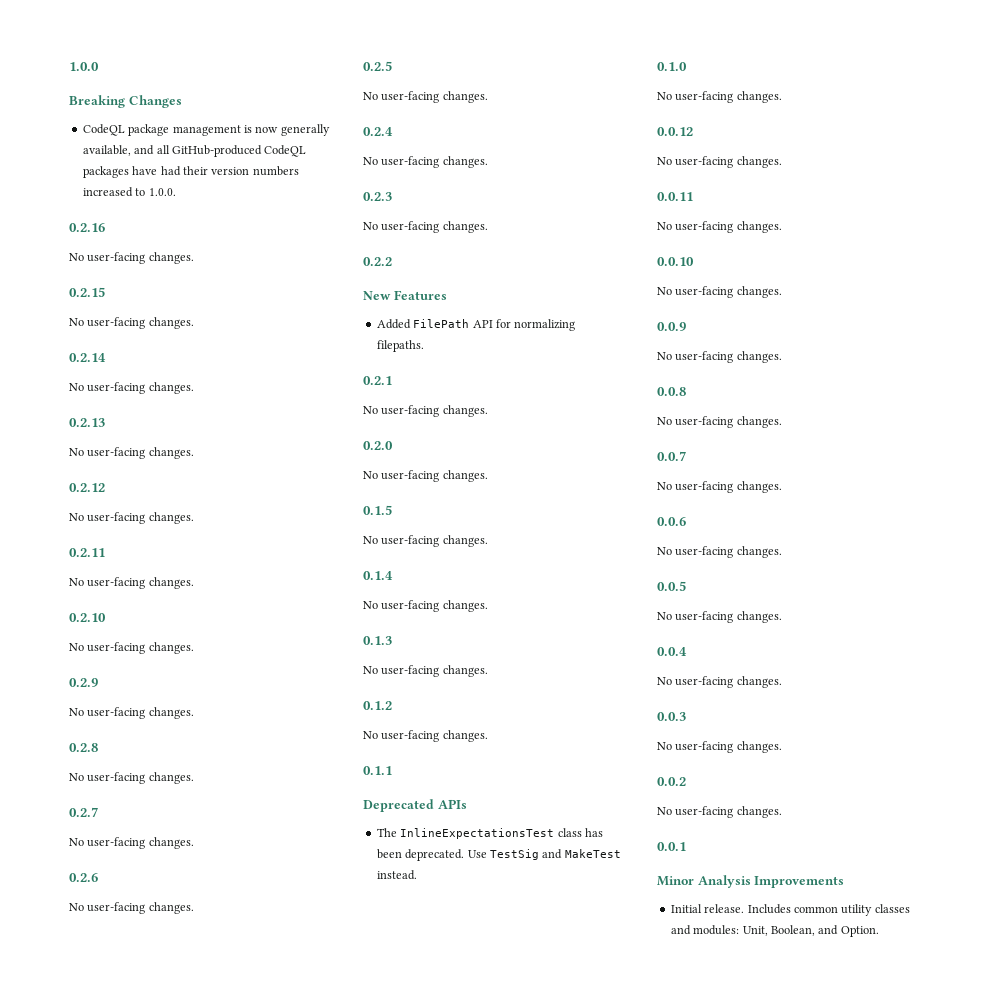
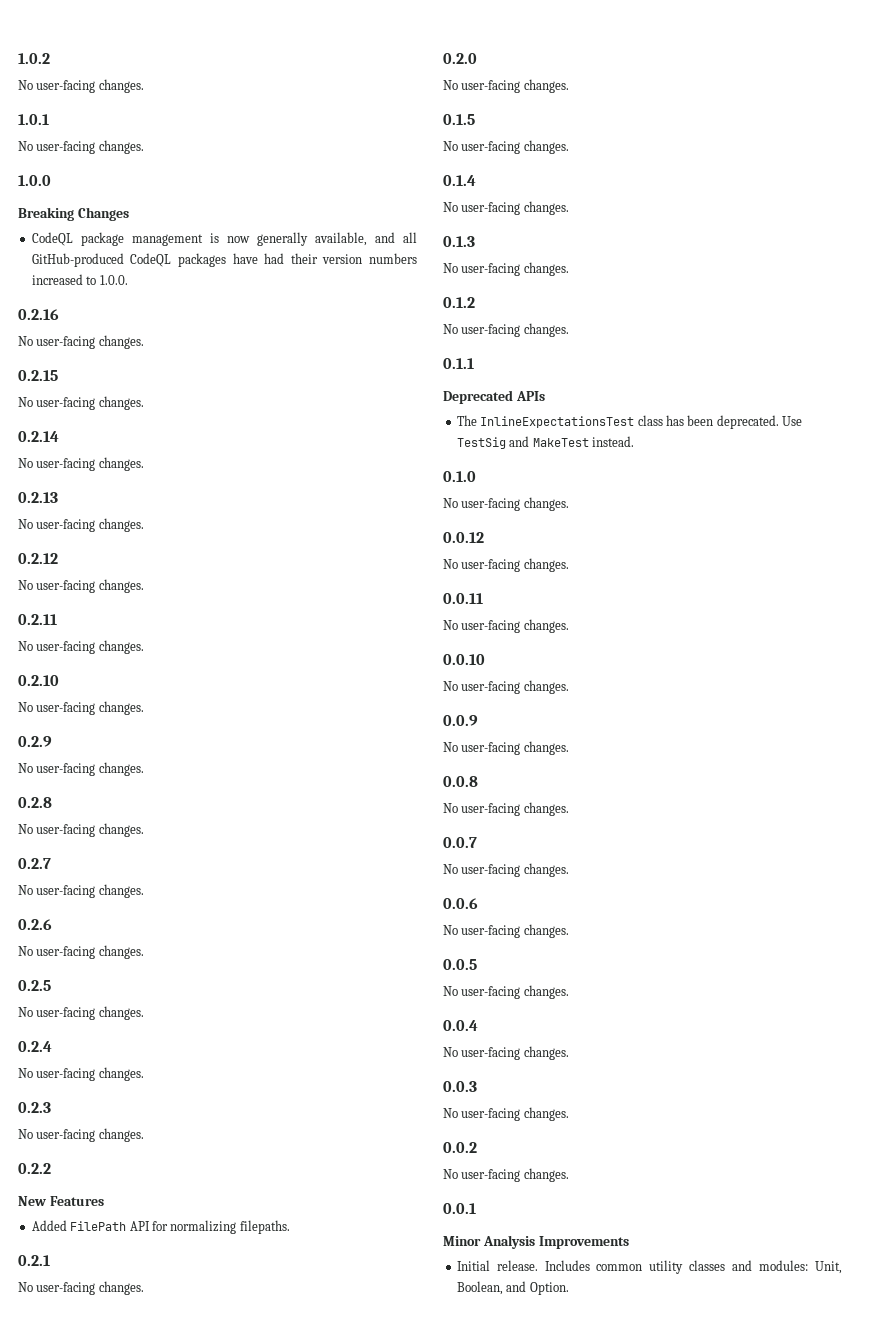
(69, 66) none -> [18,53,50,64] [18,79,144,93] [18,114,49,125] [18,140,144,154] 1.0.2 // No user-facing changes. // 1.0.1 // No user-facing changes. //

